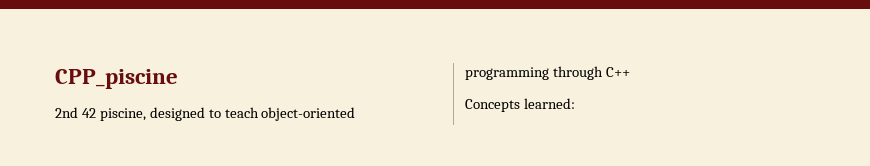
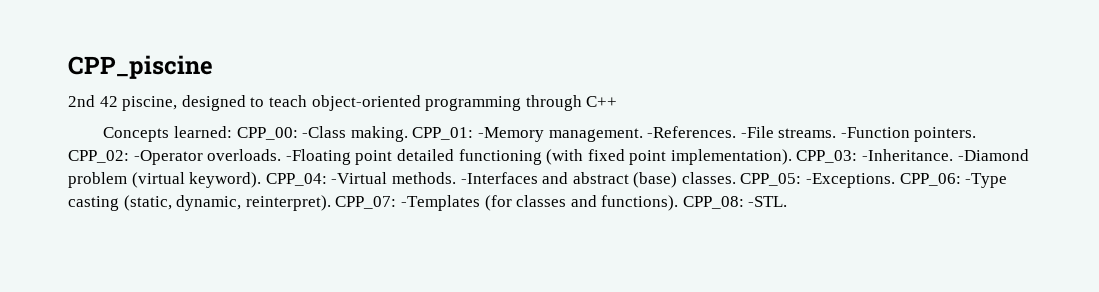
(575, 103) none -> [236,126,977,142] [68,149,1029,165] [68,172,1008,188] [68,195,788,211] CPP_00: -Class making. CPP_01: -Memory management. -References. -File streams. -Function pointers. CPP_02: -Operator overloads. -Floating point detailed functioning (with fixed point implementation). CPP_03: -Inheritance. -Diamond problem (virtual keyword). CPP_04: -Virtual methods. -Interfaces and abstract (base) classes. CPP_05: -Exceptions. CPP_06: -Type casting (static, dynamic, reinterpret). CPP_07: -Templates (for classes and functions). CPP_08: -STL.

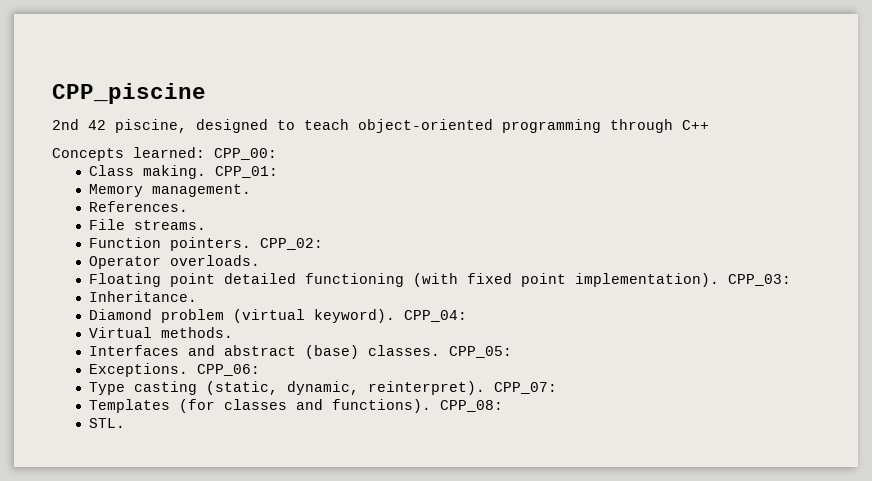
[302,126,347,138] -Class -> [89,165,135,176] // Class
[477,127,544,142] -Memory -> [89,184,144,197] // Memory
[647,126,774,138] -References. -File -> [89,201,189,212] [89,219,126,230] // References. // File
[840,127,910,138] -Function -> [89,237,162,248] // Function
[133,150,203,165] -Operator -> [89,256,162,269] // Operator
[285,149,351,165] -Floating -> [89,273,162,287] // Floating
[862,149,1029,161] -Inheritance. -Diamond -> [89,291,198,302] [89,309,153,320] // Inheritance. // Diamond
[331,172,388,184] -Virtual -> [89,327,153,338] // Virtual
[460,172,538,184] -Interfaces -> [89,345,180,356] // Interfaces
[806,173,896,188] -Exceptions. -> [89,363,189,377] // Exceptions.
[965,173,1008,188] -Type -> [89,382,126,395] // Type
[400,195,480,211] -Templates -> [89,399,171,413] // Templates
[748,196,788,207] -STL. -> [89,418,126,428] // STL.

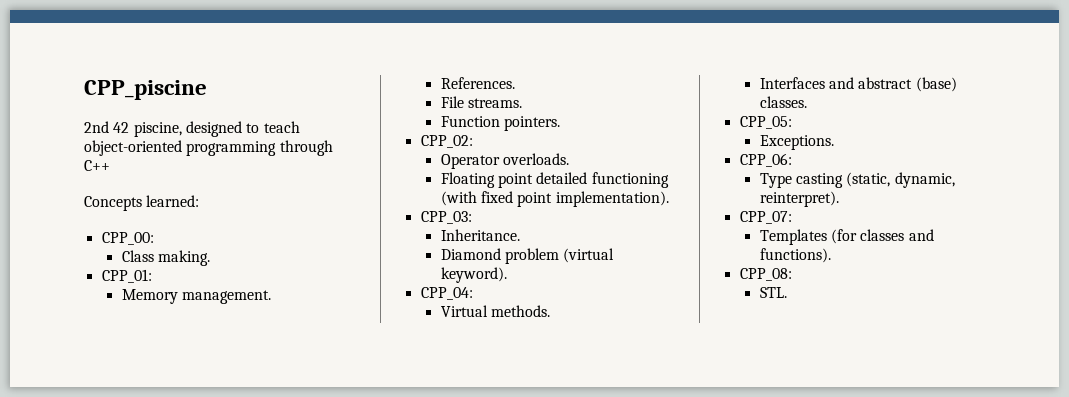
(205, 152) none -> (200, 201) //
(207, 172) none -> (211, 258) //
(252, 244) none -> (561, 123) //
(720, 280) none -> (669, 199) //
(396, 316) none -> (507, 275) //
(441, 350) none -> (807, 102) //
(189, 370) none -> (834, 142) //
(486, 388) none -> (839, 199) //
(432, 406) none -> (831, 255) //

